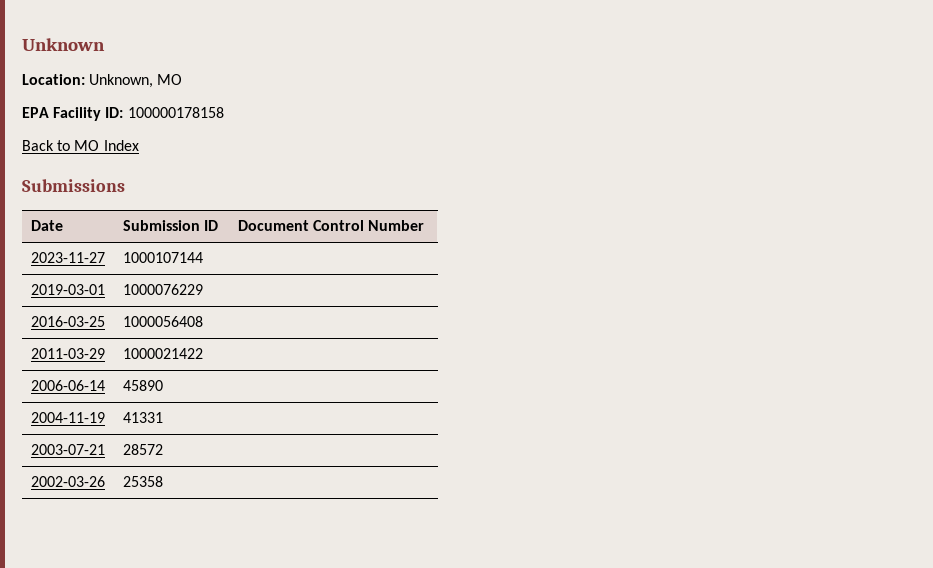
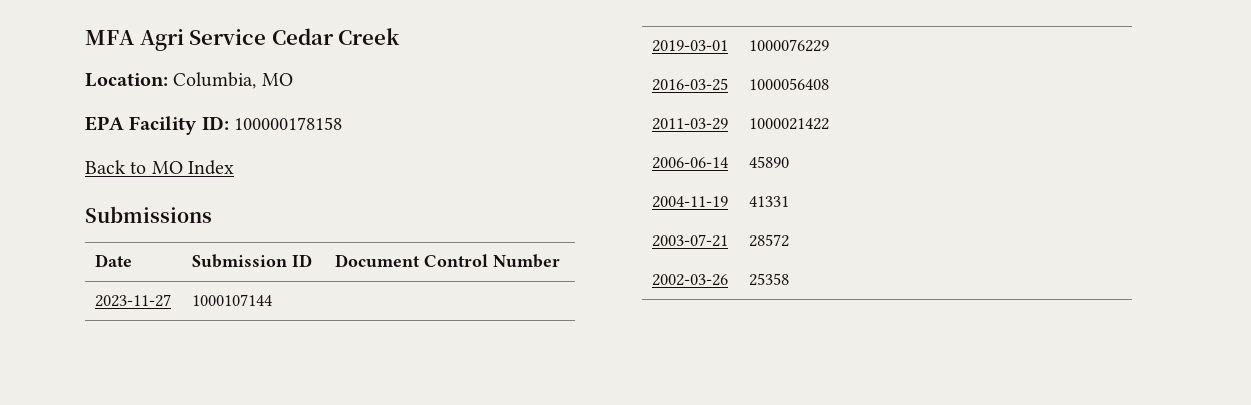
[22,38,105,51] Unknown -> [85,28,401,51] MFA Agri Service Cedar Creek
[89,74,154,88] Unknown, -> [173,72,257,89] Columbia,

